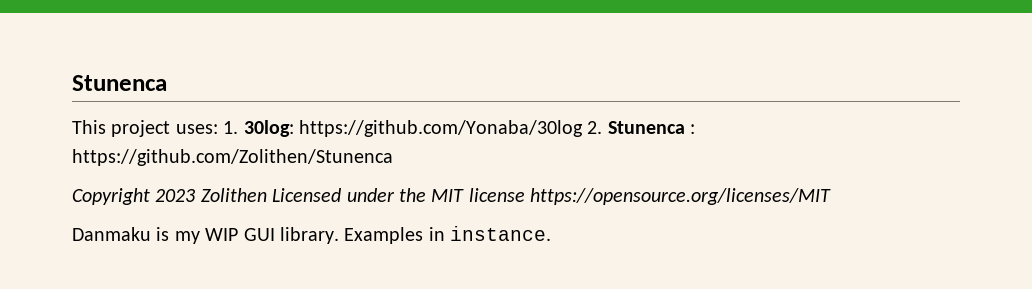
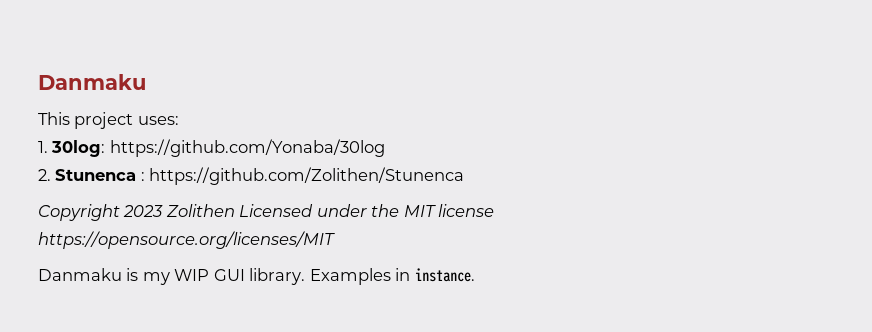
[72,75,167,91] Stunenca -> [38,74,146,90] Danmaku
(218, 129) none -> (179, 120) //
(583, 128) none -> (385, 148) //

